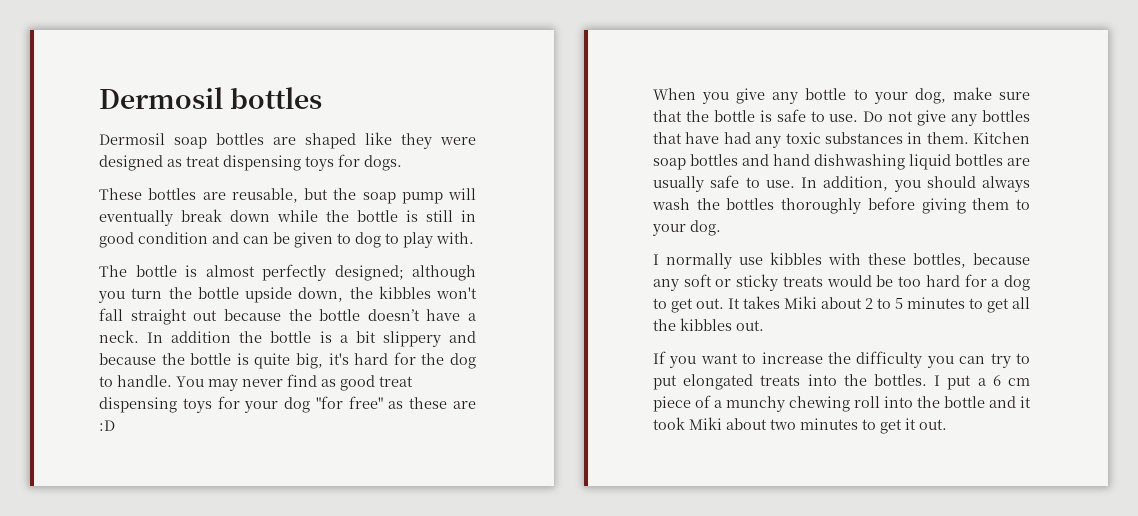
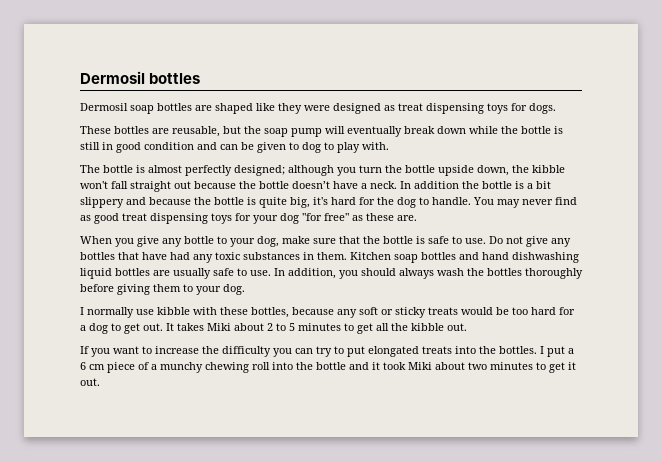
[378,286,431,299] kibbles -> [532,165,565,173] kibble
[452,401,476,409] [99,420,115,431] are :D -> [397,215,417,221] are.
[770,252,822,265] kibbles -> [157,307,190,315] kibble
[680,318,732,331] kibbles -> [411,323,444,331] kibble

